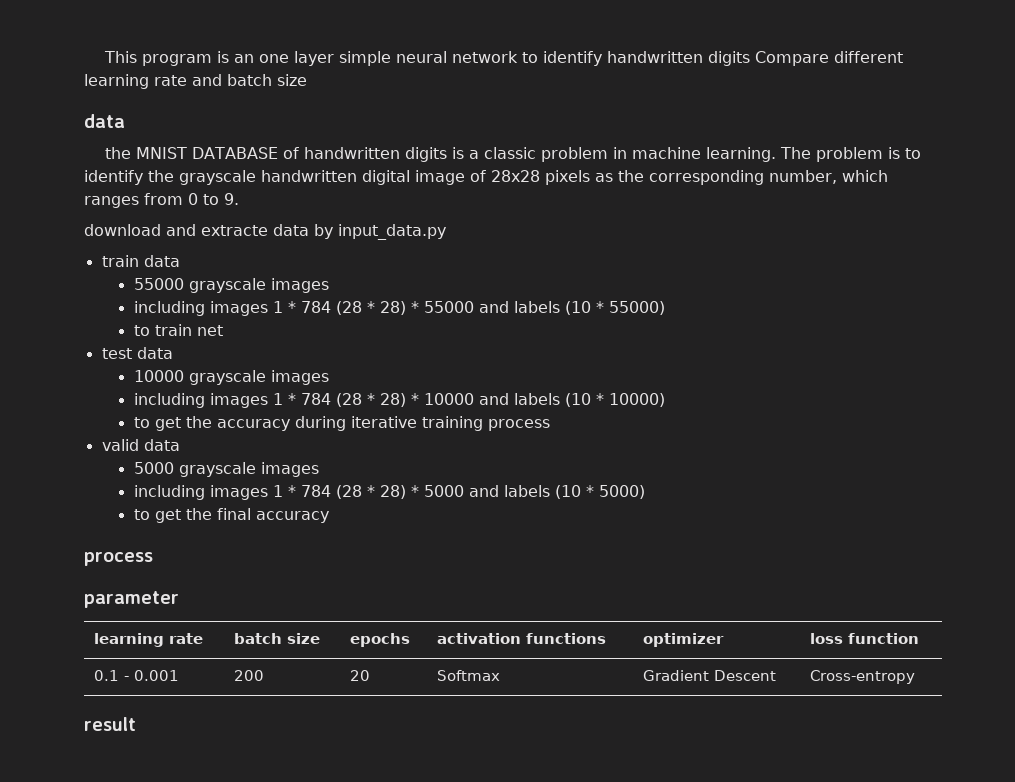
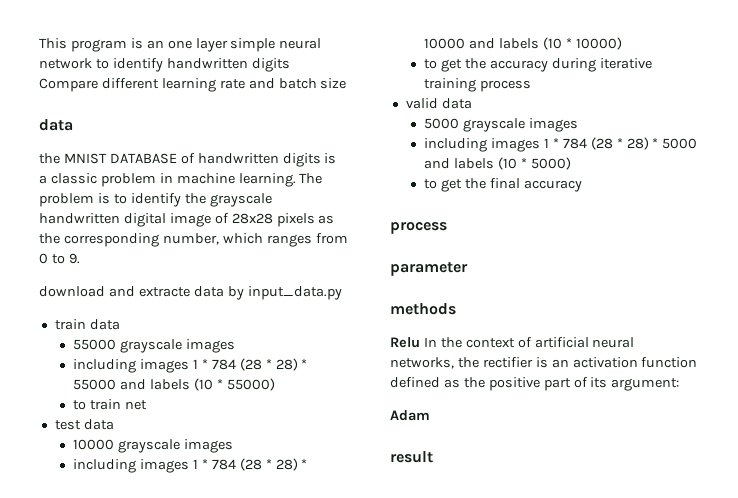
[93,633,203,647] [233,633,320,644] [349,633,410,647] [436,633,606,644] [642,633,724,647] [809,633,919,644] [93,670,179,681] [233,670,264,681] [349,670,370,681] [436,670,500,681] [642,670,776,681] [809,670,915,684] // learning rate | batch size | epochs | activation functions | optimizer | loss function // 0.1 - 0.001 | 200 | 20 | Softmax | Gradient Descent | Cross-entropy -> [390,303,456,315] [390,337,635,348] [390,357,698,369] [390,377,680,391] [390,410,430,421] // methods // Relu In the context of artificial neural networks, the rectifier is an activation function defined as the positive part of its argument: // Adam

